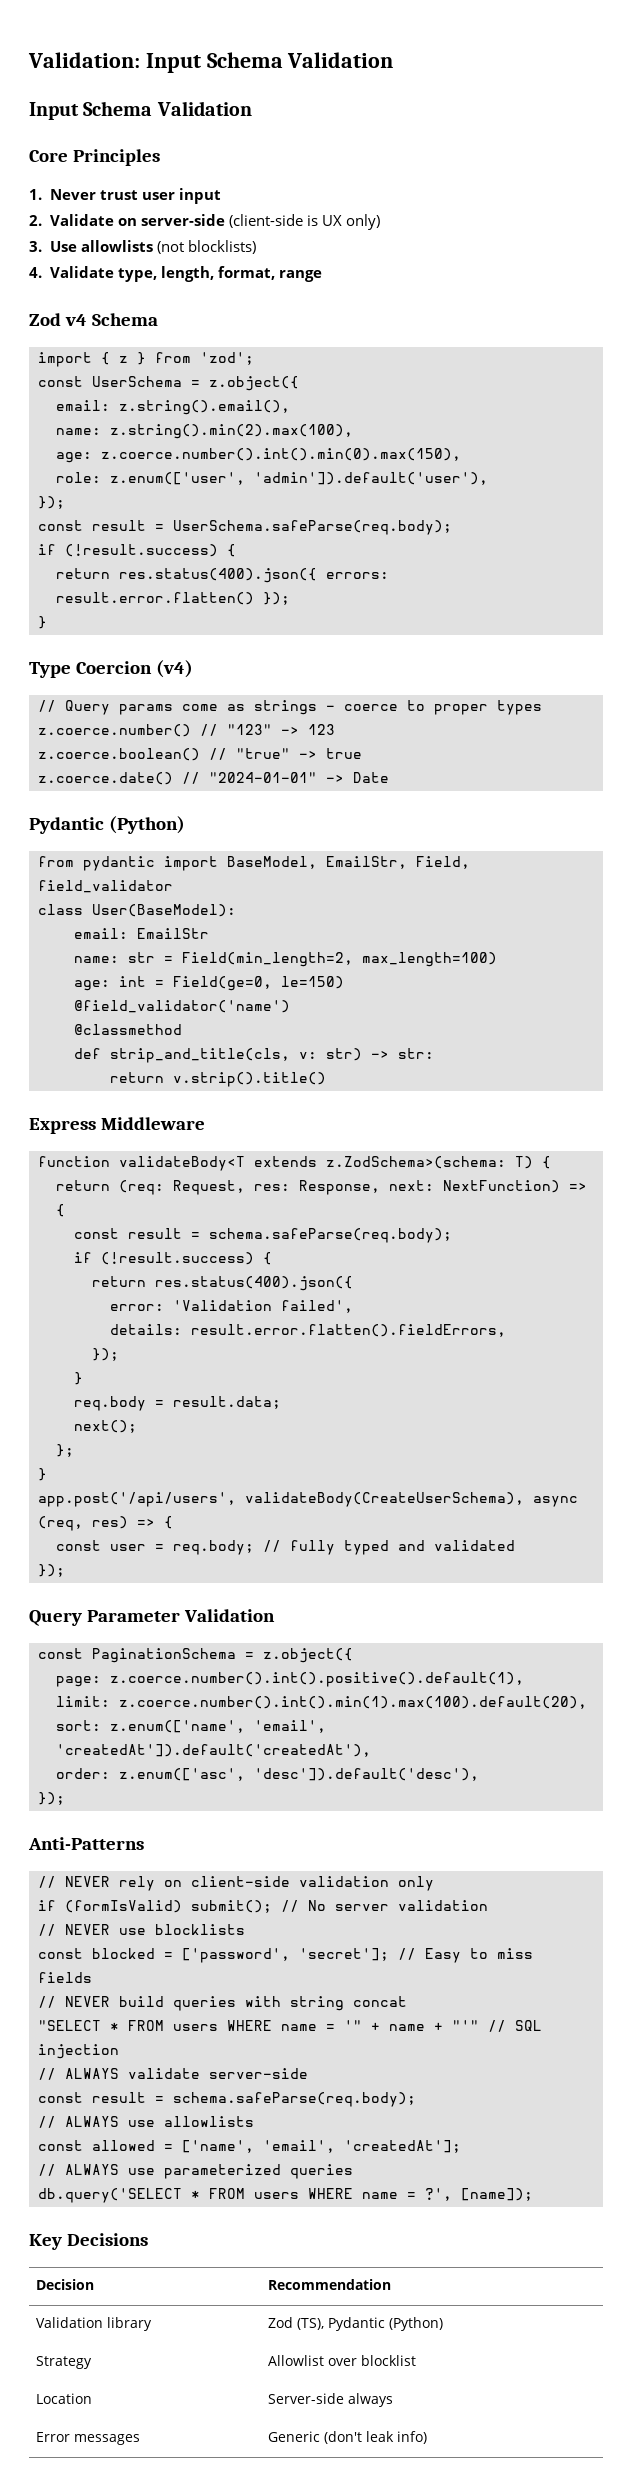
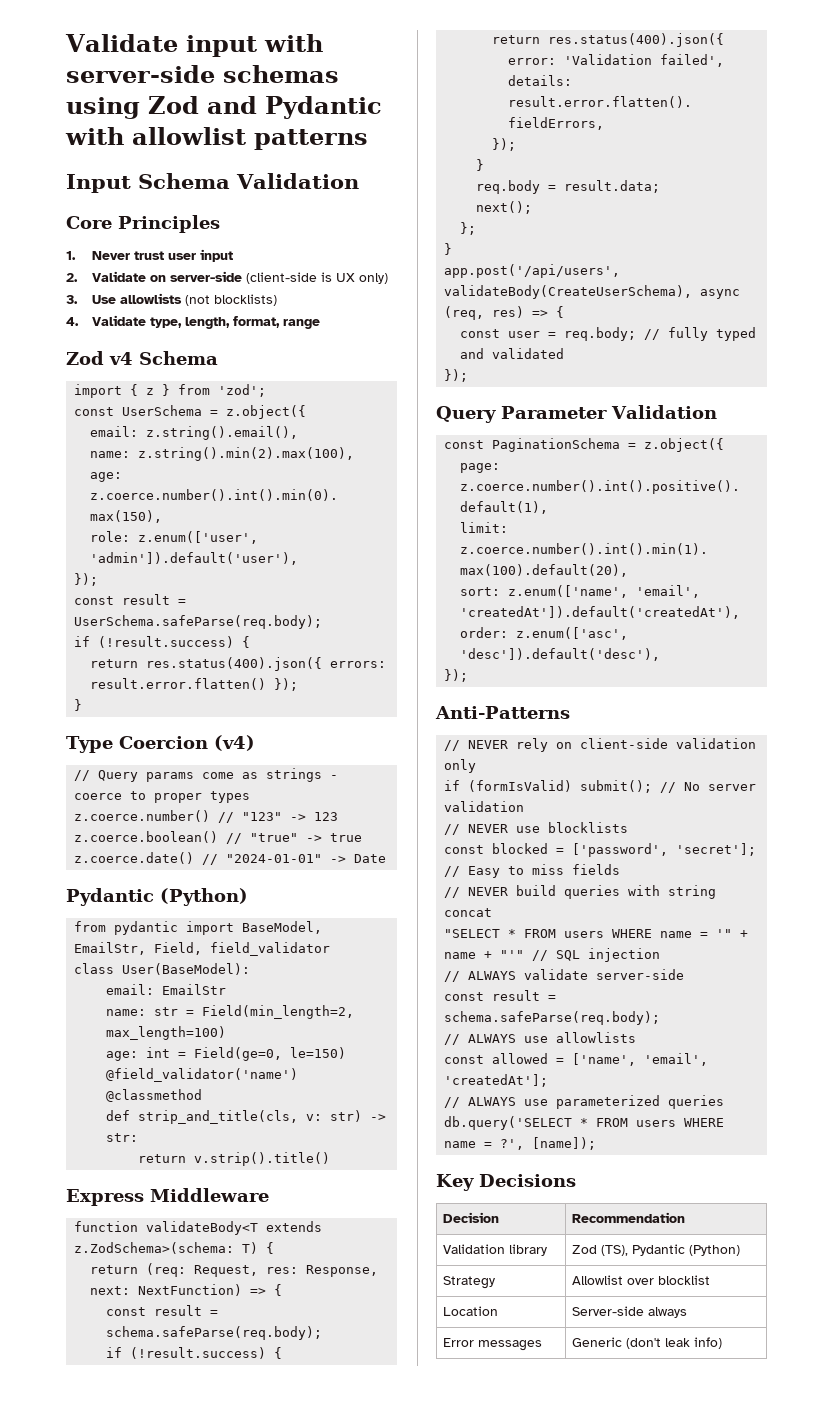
[28,52,394,73] Validation: Input Schema Validation -> [65,34,323,57] [66,65,339,83] [66,96,382,119] [65,127,368,150] Validate input with server-side schemas using Zod and Pydantic with allowlist patterns

